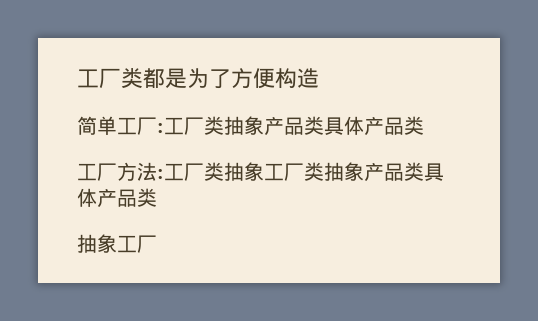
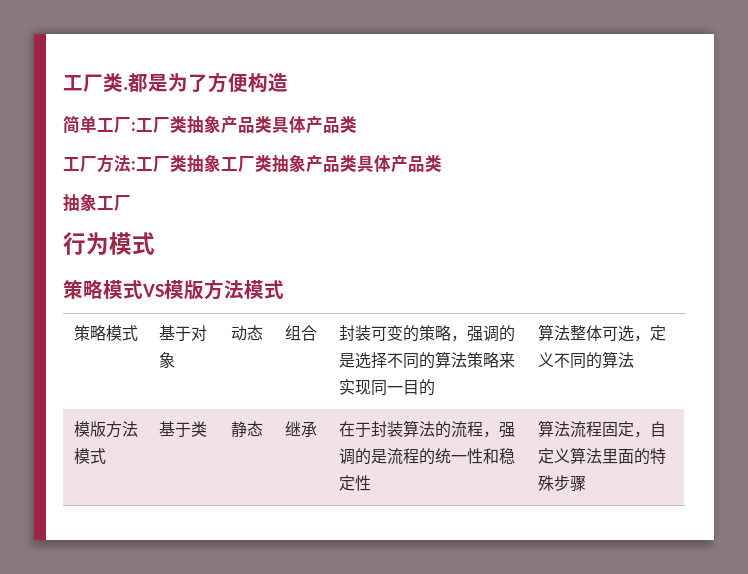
[77,68,143,89] 工厂类 -> [63,73,128,92] 工厂类.
(157, 244) none -> [63,232,155,255] [63,279,284,300] [73,325,138,341] [158,325,207,341] [158,352,175,368] [230,325,263,341] [284,325,317,341] [338,325,515,342] [338,351,515,369] [338,379,435,396] [537,324,666,342] [537,351,634,369] [73,421,138,438] [73,448,106,464] [158,421,207,437] [230,421,263,437] [284,421,317,437] [338,420,515,438] [338,448,515,465] [338,475,371,491] [537,420,666,438] [537,447,666,465] [537,475,586,491] // 行为模式 // 策略模式VS模版方法模式 // 策略模式 | 基于对象 | 动态 | 组合 | 封装可变的策略，强调的是选择不同的算法策略来实现同一目的 | 算法整体可选，定义不同的算法 // 模版方法模式 | 基于类 | 静态 | 继承 | 在于封装算法的流程，强调的是流程的统一性和稳定性 | 算法流程固定，自定义算法里面的特殊步骤

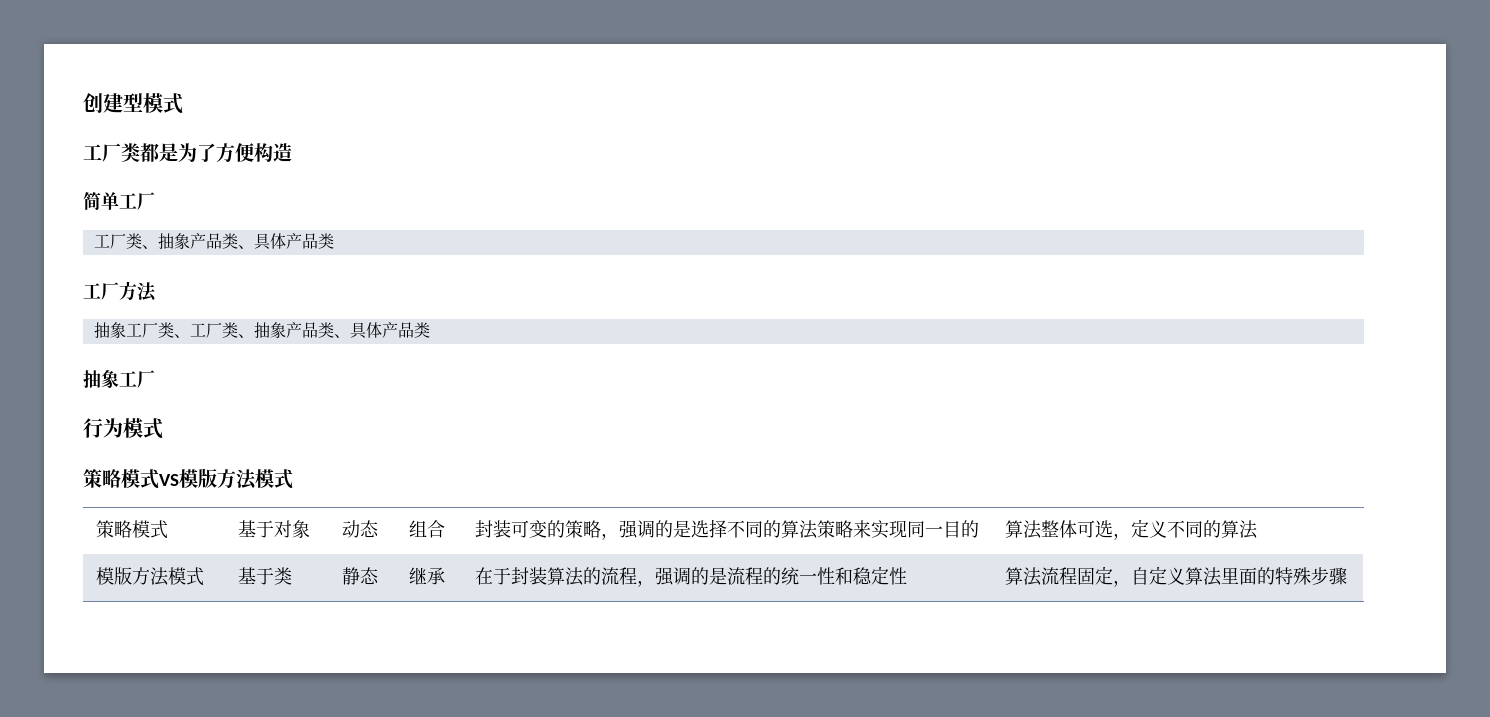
[63,73,128,92] 工厂类. -> [83,93,183,114] [83,143,140,162] 创建型模式 // 工厂类
[131,115,272,134] :工厂类抽象产品类 -> [93,233,254,249] // 工厂类、抽象产品类、
[131,154,357,173] :工厂类抽象工厂类抽象产品类 -> [93,322,350,338] // 抽象工厂类、工厂类、抽象产品类、

